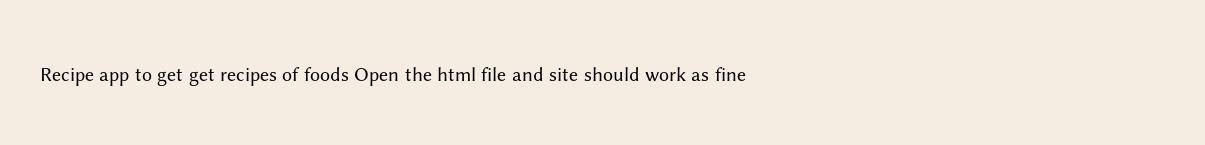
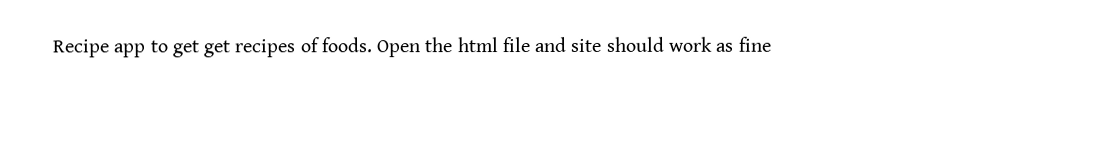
[303,67,349,81] foods -> [320,37,372,53] foods.

